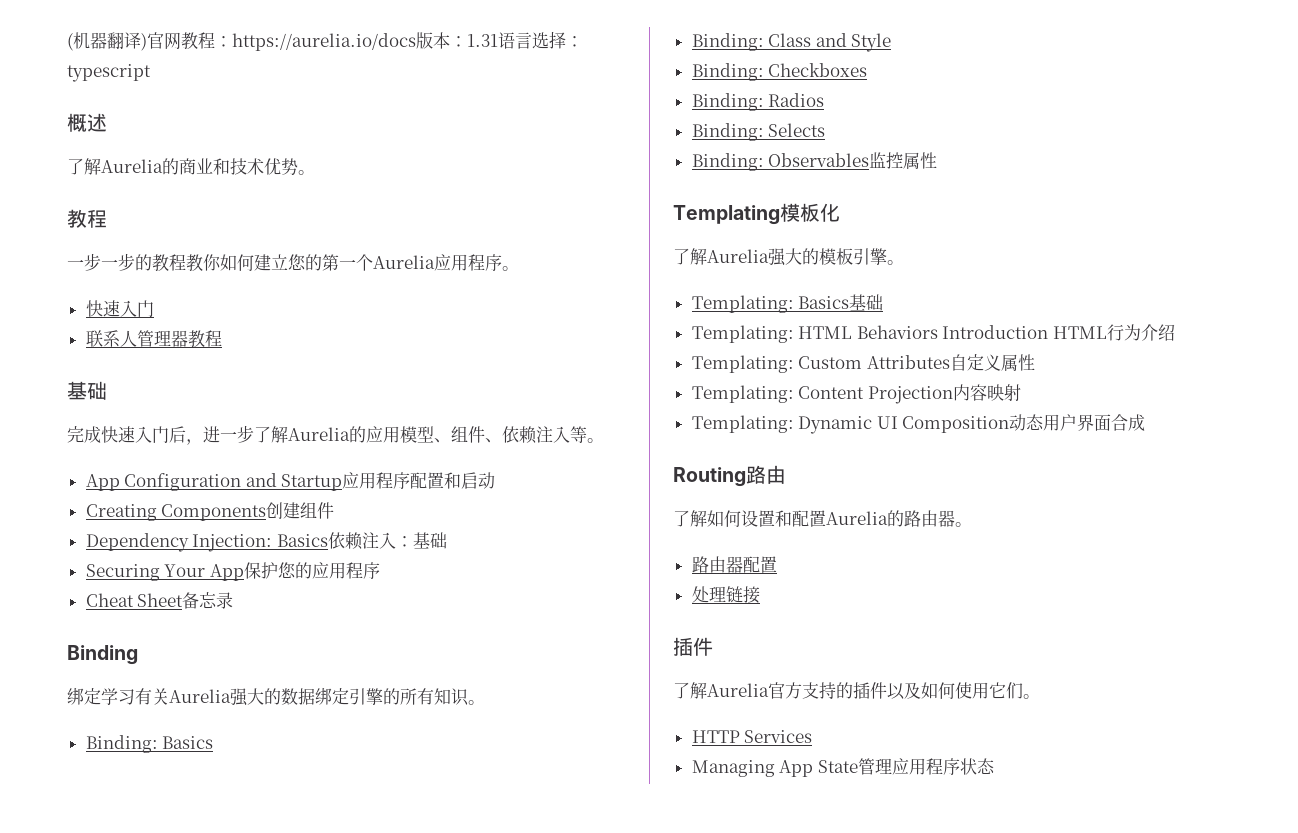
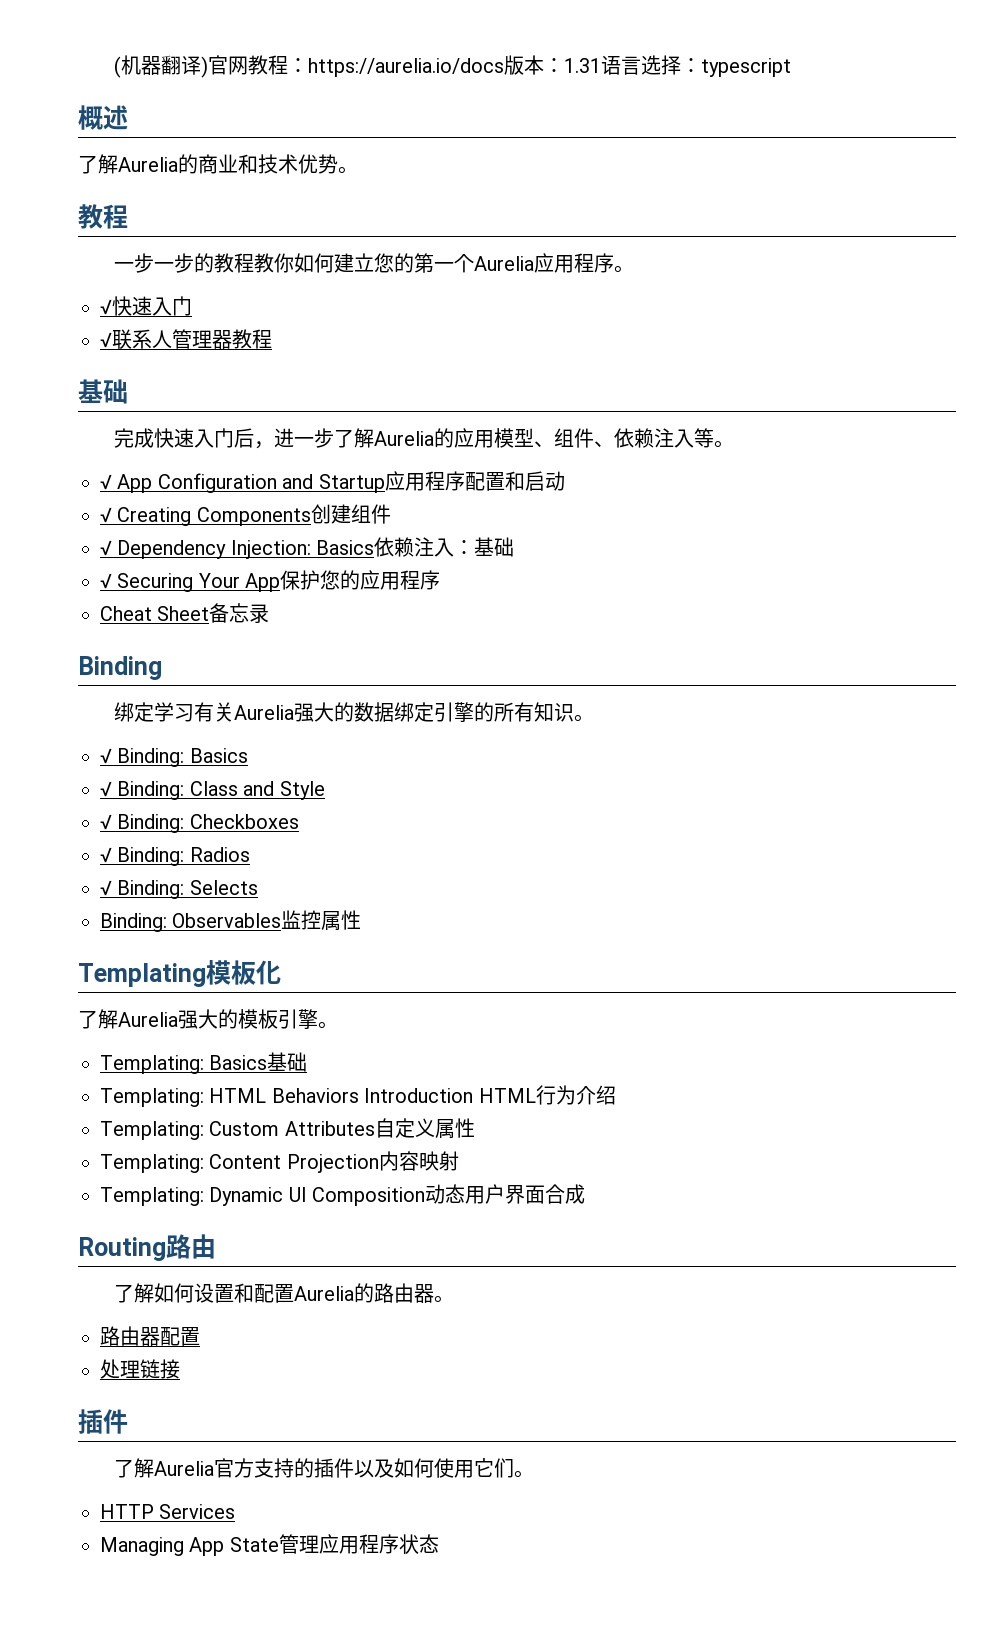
(519, 268) none -> [100,299,112,315] √
(154, 308) none -> [100,332,112,348] √
(604, 440) none -> [100,474,112,490] √
(496, 480) none -> [100,507,112,523] √
(335, 510) none -> [100,540,112,556] √
(447, 540) none -> [100,573,112,589] √
(485, 702) none -> [100,748,112,764] √
(214, 742) none -> [100,781,112,797] √
(892, 42) none -> [100,814,112,830] √
(868, 70) none -> [100,847,112,863] √
(825, 100) none -> [100,880,112,896] √

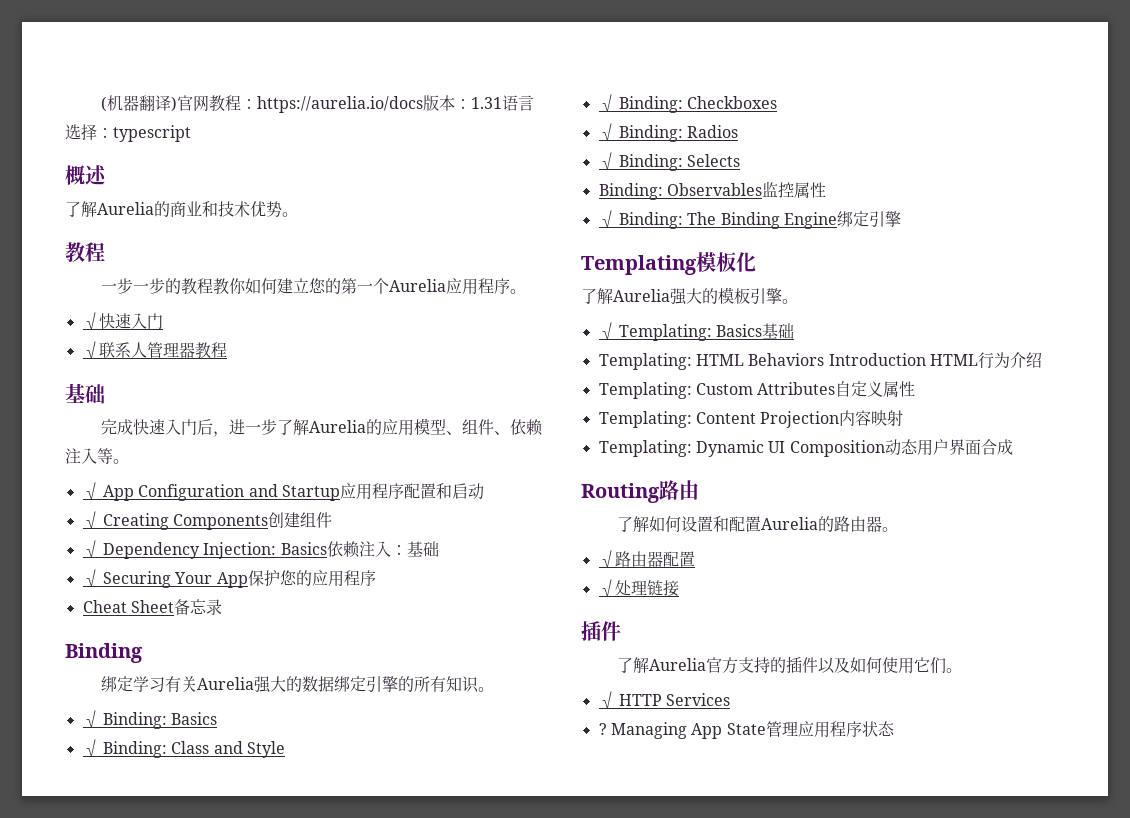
(362, 920) none -> [598,210,901,229] // √ Binding: The Binding Engine绑定引擎
(338, 1025) none -> [598,322,615,340] √
(455, 1299) none -> [598,550,615,568] √
(200, 1336) none -> [598,579,615,597] √
(535, 1474) none -> [598,691,615,709] √
(236, 1511) none -> [598,723,607,735] ?

